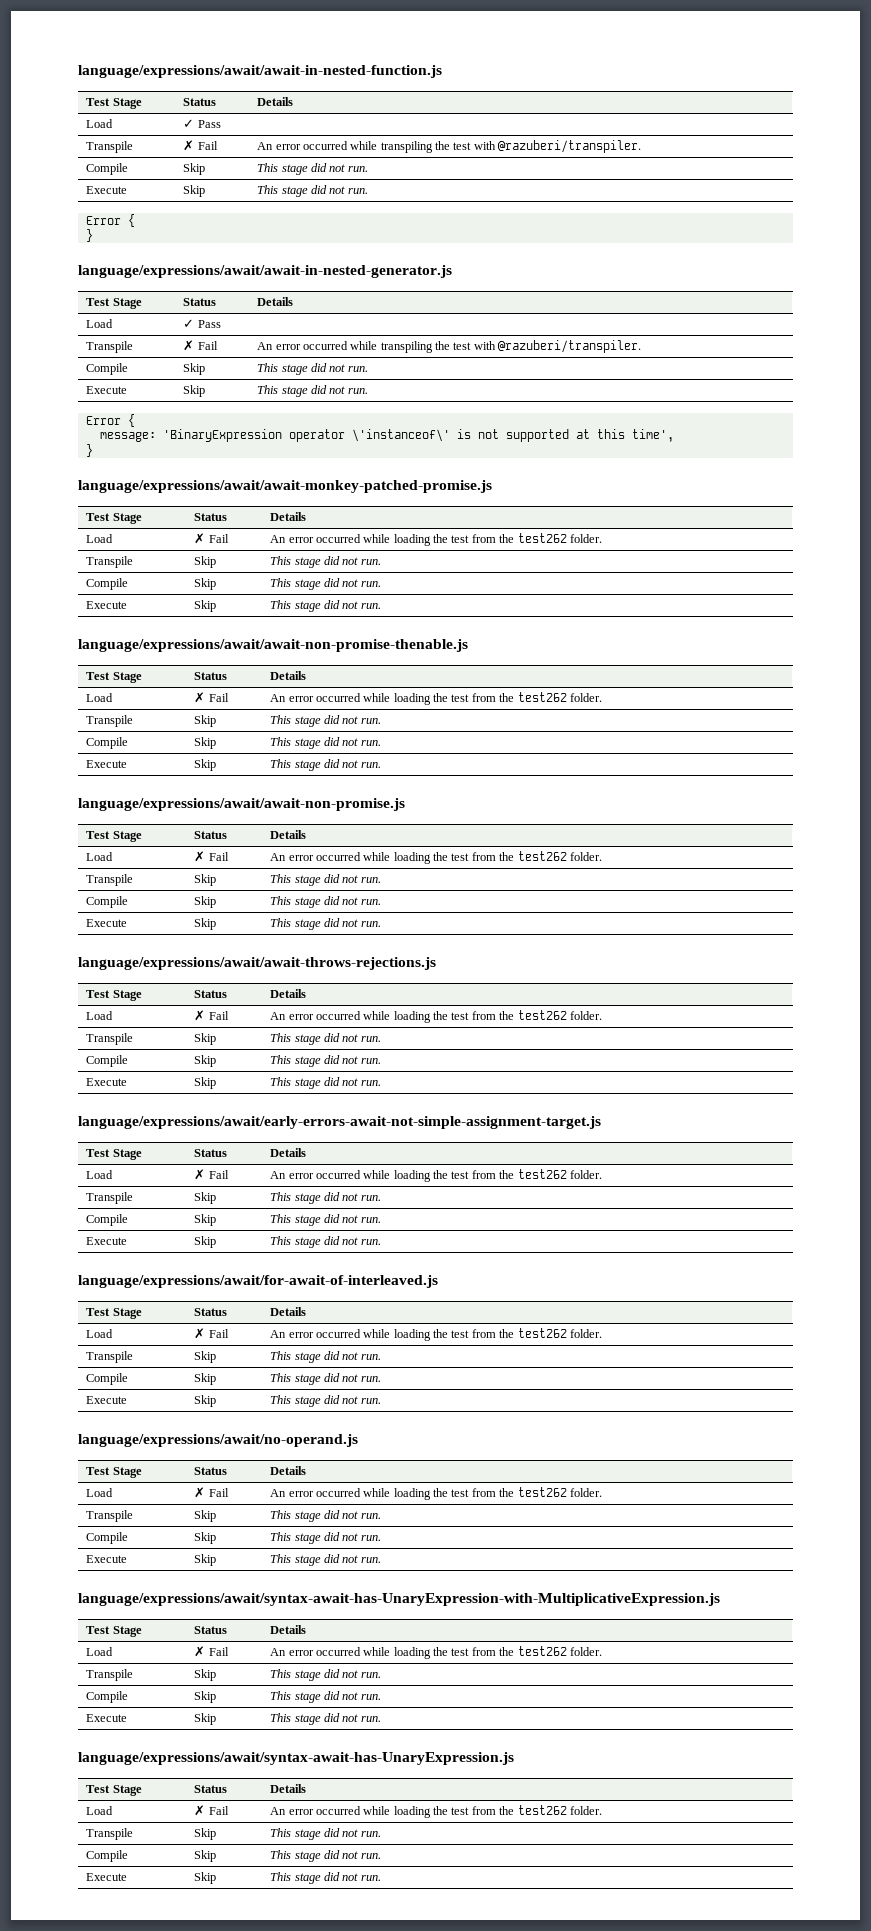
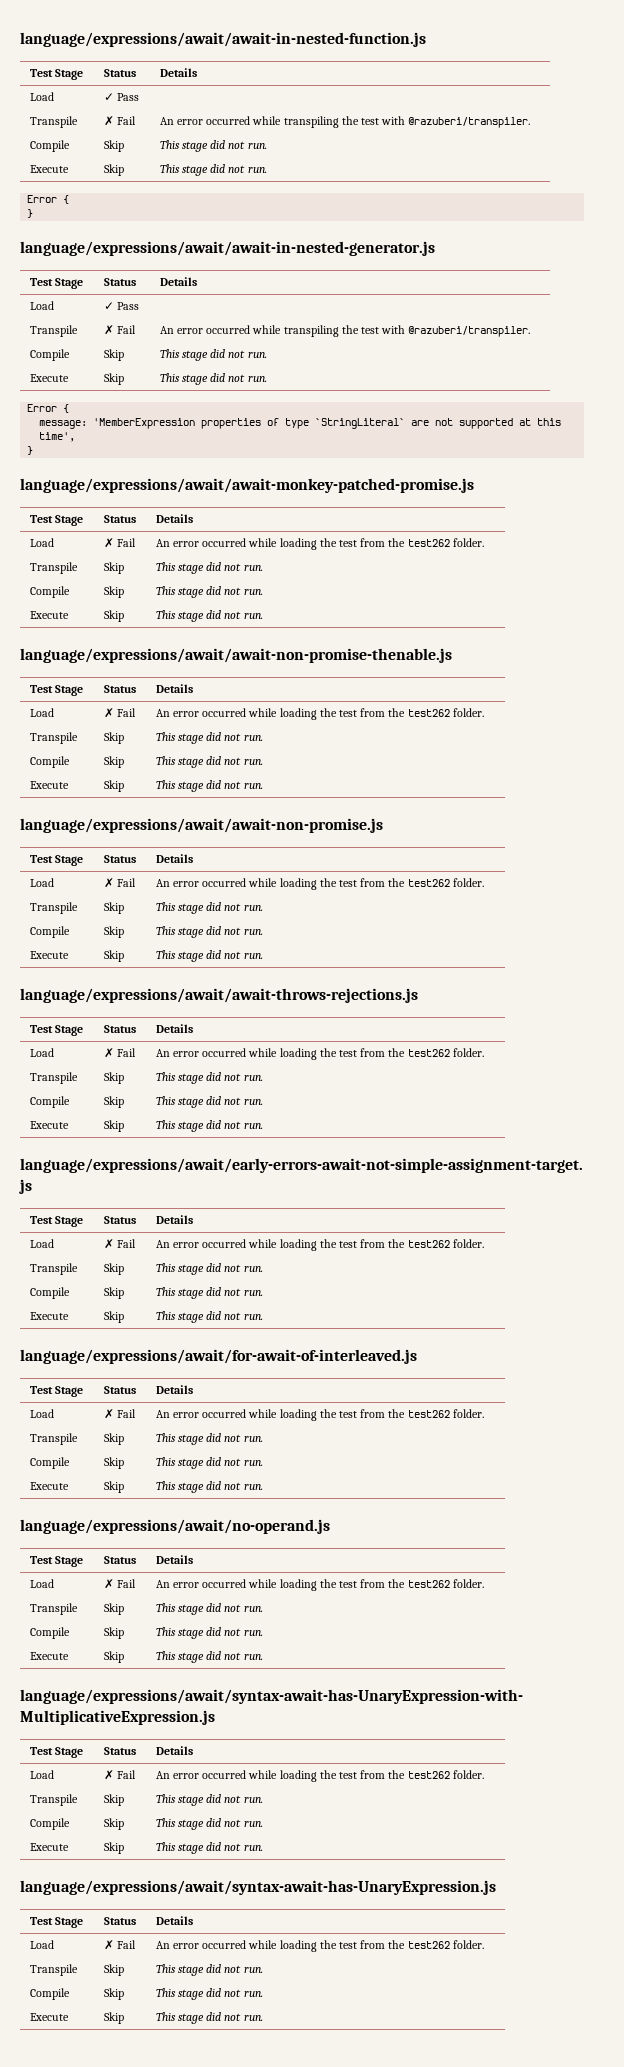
[162,429,471,442] 'BinaryExpression operator \'instanceof\' is -> [93,418,430,429] 'MemberExpression properties of type `StringLiteral` are

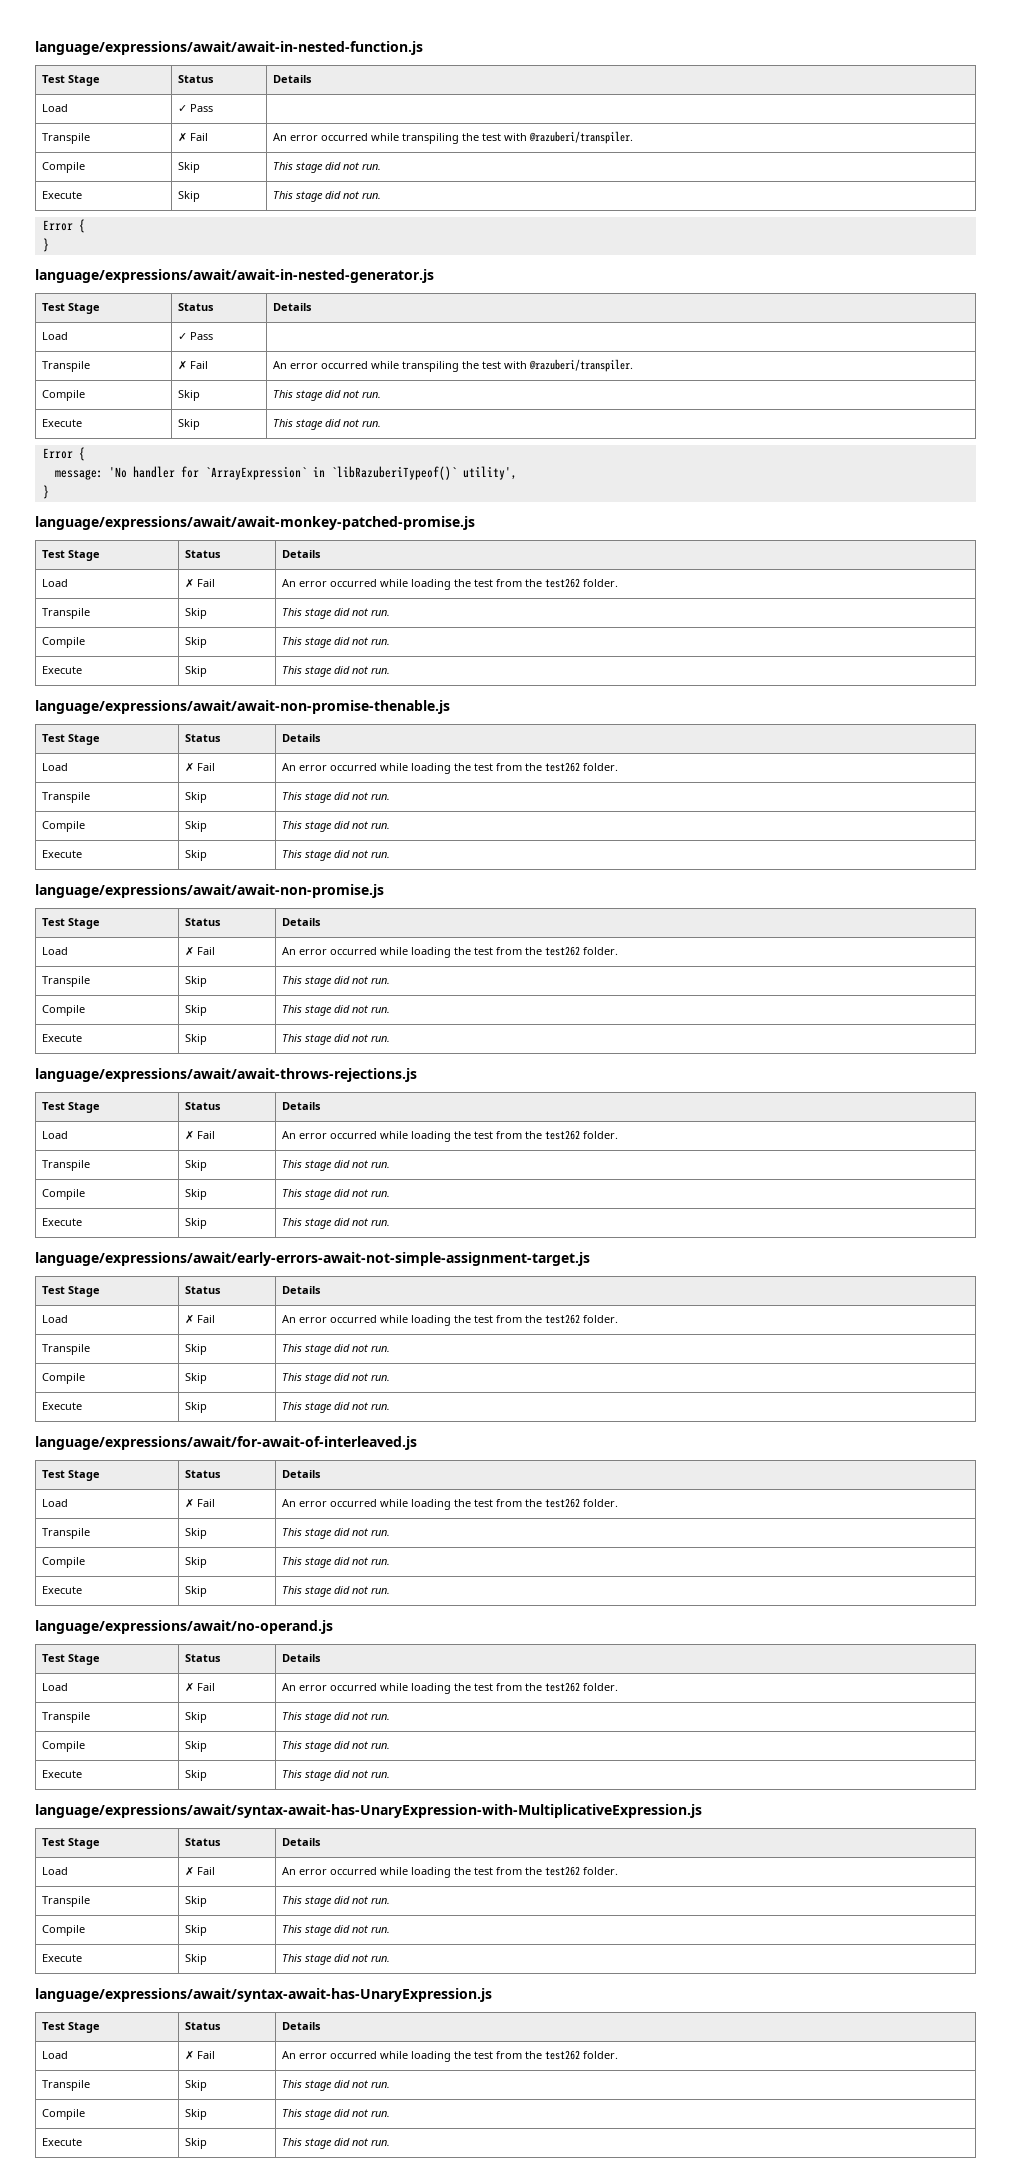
[93,418,562,429] [39,432,76,442] 'MemberExpression properties of type `StringLiteral` are not supported at this time', -> [108,466,517,480] 'No handler for `ArrayExpression` in `libRazuberiTypeof()` utility',

